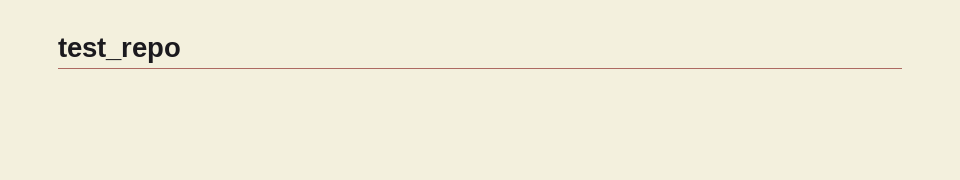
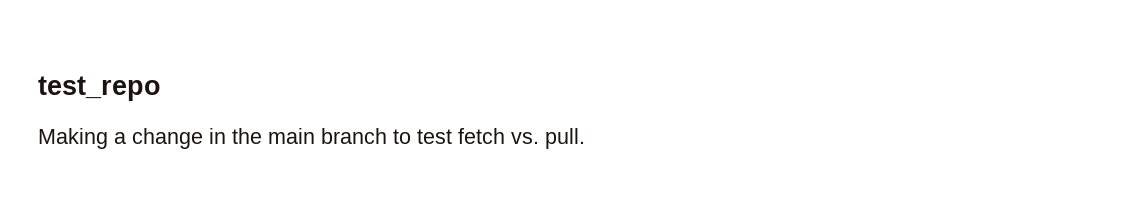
(181, 50) none -> [38,128,585,149] // Making a change in the main branch to test fetch vs. pull.

